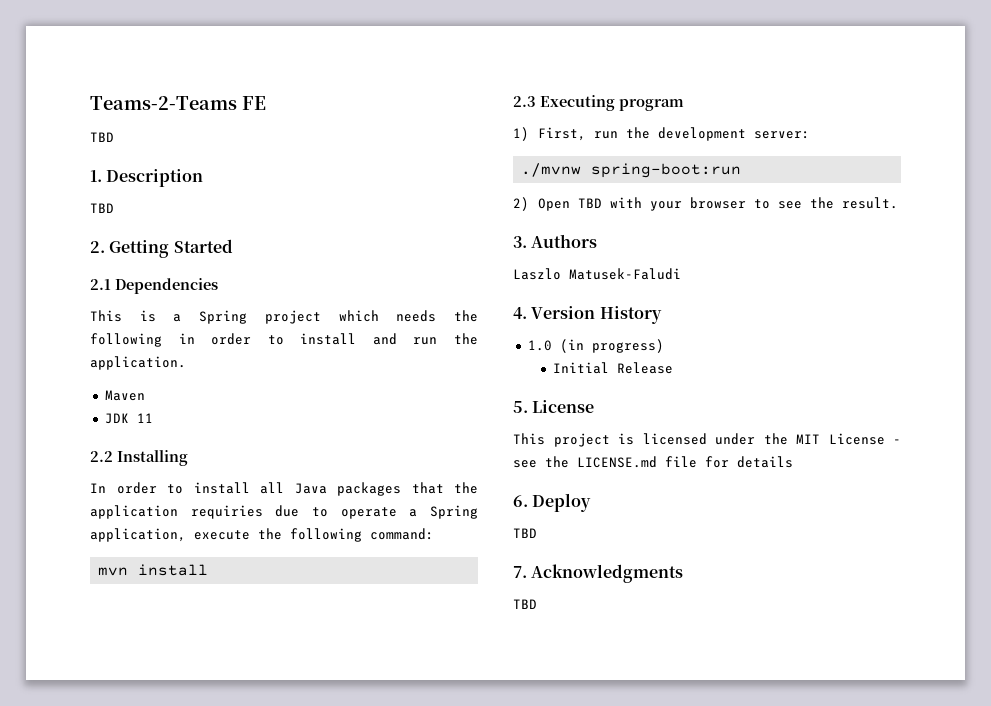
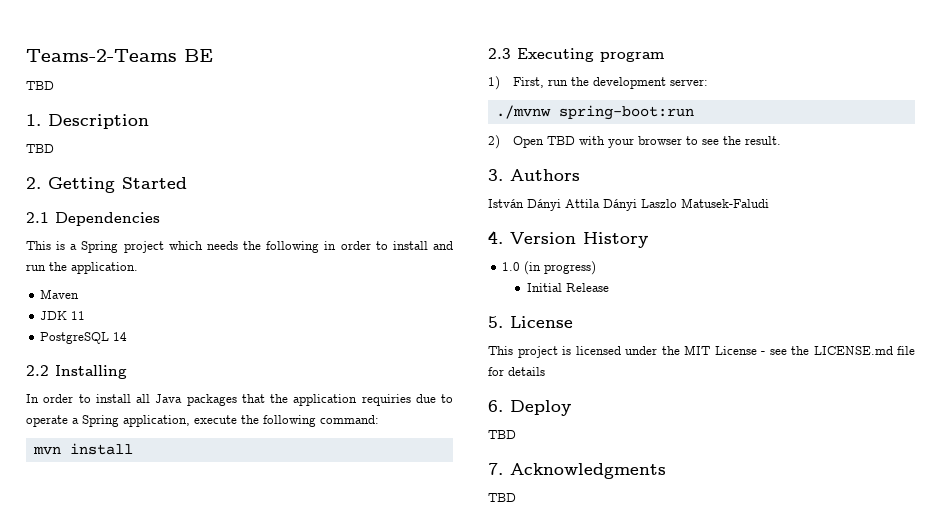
[242,96,266,110] FE -> [184,49,213,62] BE
(153, 418) none -> [40,332,128,344] // PostgreSQL 14
(598, 241) none -> [488,199,637,211] István Dányi Attila Dányi

